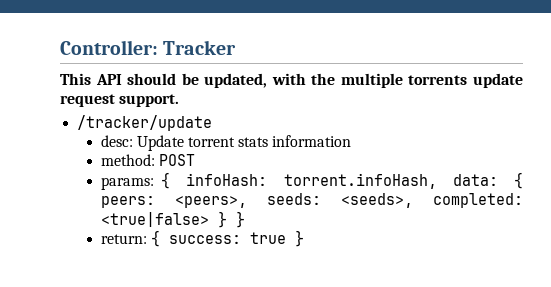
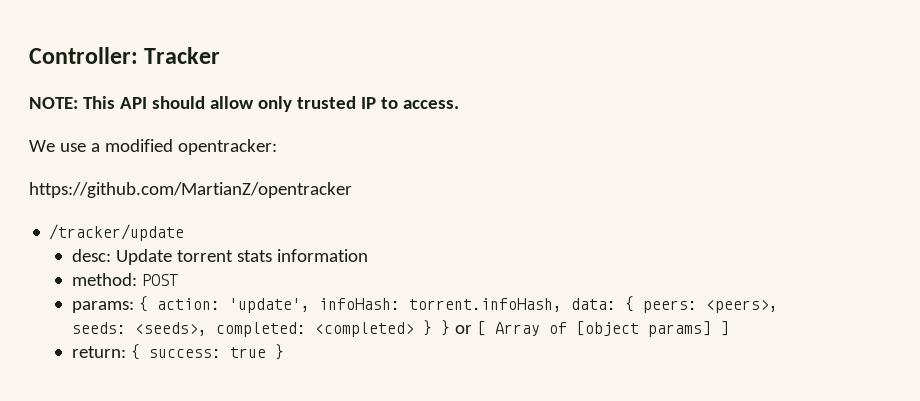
(237, 47) none -> [29,97,78,109] NOTE:
[181,73,523,88] [60,94,180,107] be updated, with the multiple torrents update request support. -> [209,96,459,112] [29,139,277,155] [29,182,352,198] allow only trusted IP to access. // We use a modified opentracker: // https://github.com/MartianZ/opentracker
(171, 180) none -> [156,298,310,313] action: 'update',
[100,212,209,227] <true|false> -> [314,322,414,337] <completed>
(245, 219) none -> [454,321,729,337] or [ Array of [object params] ]

